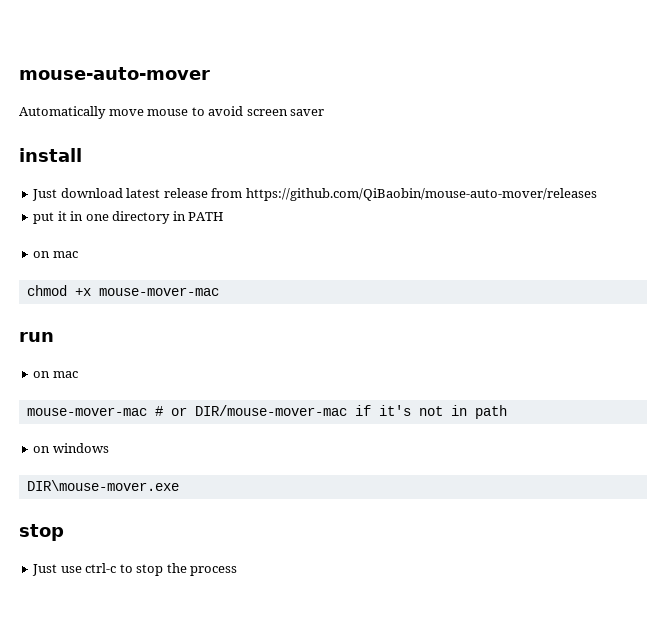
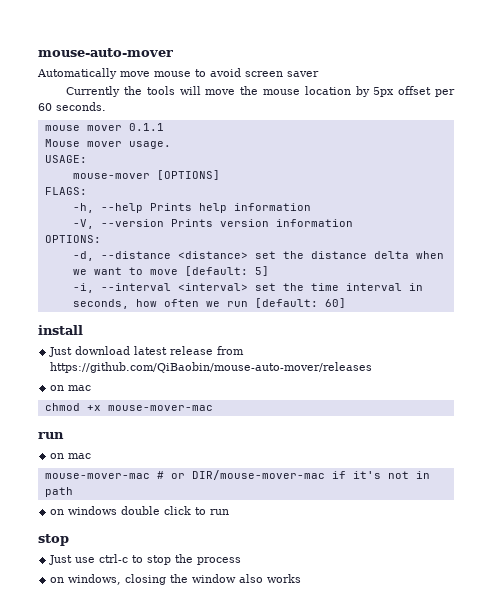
(325, 112) none -> [66,86,455,97] [38,102,106,111] [44,123,164,131] [44,139,171,149] [44,155,87,163] [72,170,220,180] [44,187,87,195] [72,203,311,213] [72,219,353,229] [44,235,101,243] [72,251,444,261] [72,266,269,276] [72,283,423,293] [72,298,346,309] // Currently the tools will move the mouse location by 5px offset per 60 seconds. // mouse mover 0.1.1 // Mouse mover usage. // USAGE: // mouse-mover [OPTIONS] // FLAGS: // -h, --help Prints help information // -V, --version Prints version information // OPTIONS: // -d, --distance <distance> set the distance delta when we want to move [default: 5] // -i, --interval <interval> set the time interval in seconds, how often we run [default: 60]
[33,211,224,224] // put it in one directory in PATH -> (373, 367) none
[26,480,179,491] // DIR\mouse-mover.exe -> [121,506,230,515] double click to run
(238, 571) none -> [50,574,302,585] // on windows, closing the window also works

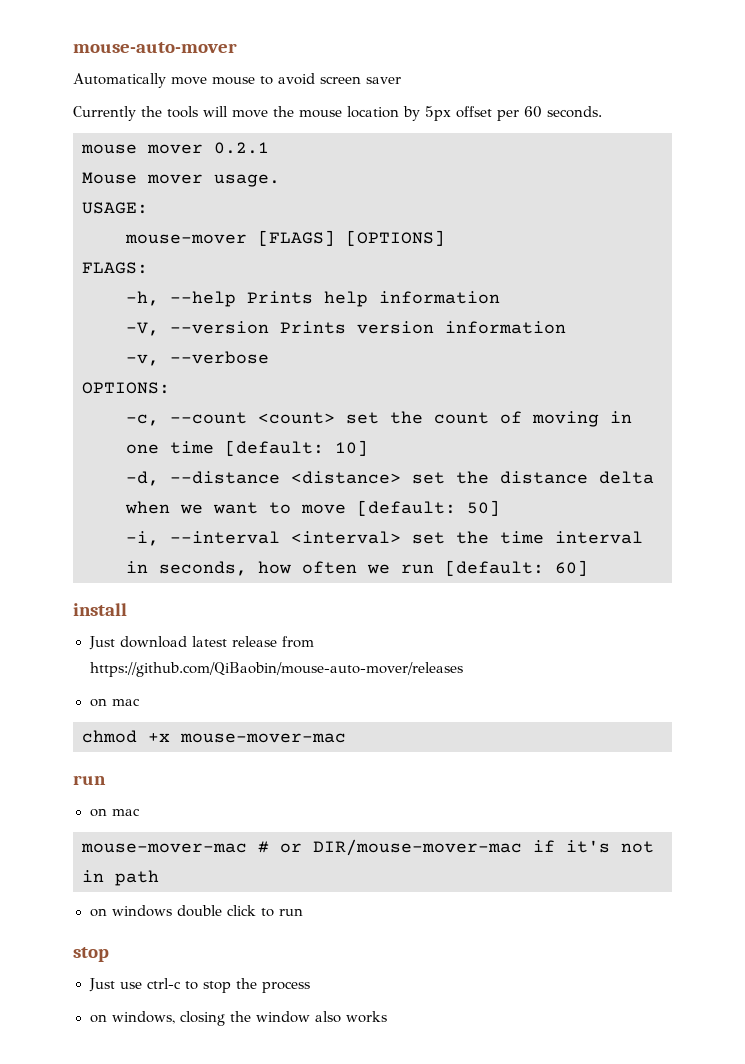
[128,123,164,131] 0.1.1 -> [214,142,269,154] 0.2.1
(150, 176) none -> [258,230,335,246] [FLAGS]
(353, 223) none -> [126,351,269,366] // -v, --verbose
(101, 239) none -> [126,411,632,427] [126,440,368,456] // -c, --count <count> set the count of moving in one time [default: 10]
[254,266,269,276] 5] -> [467,500,500,516] 50]

